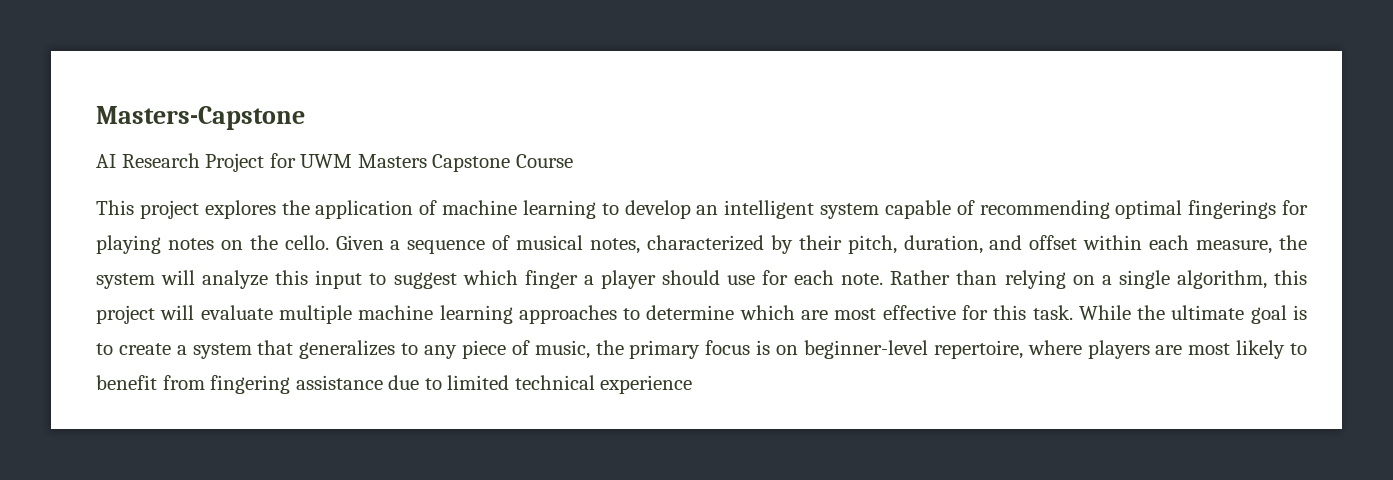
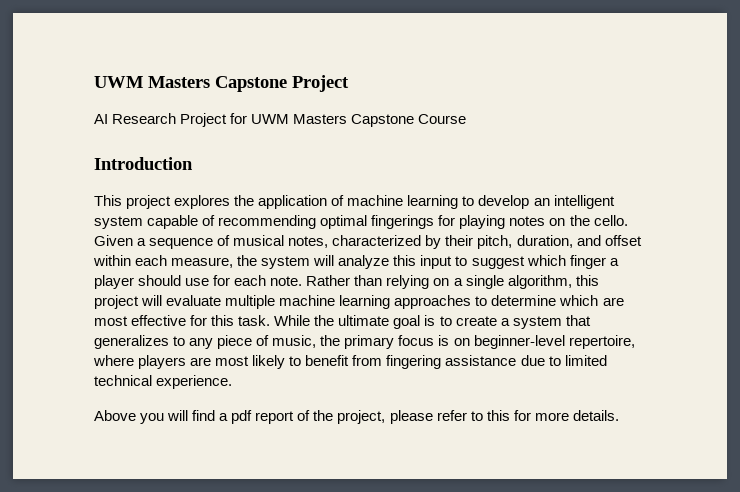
[96,106,305,130] Masters-Capstone -> [94,75,349,92] UWM Masters Capstone Project
(573, 161) none -> [94,157,193,170] // Introduction
[600,375,693,394] experience -> [156,375,233,389] [94,410,619,424] experience. // Above you will find a pdf report of the project, please refer to this for more details.

